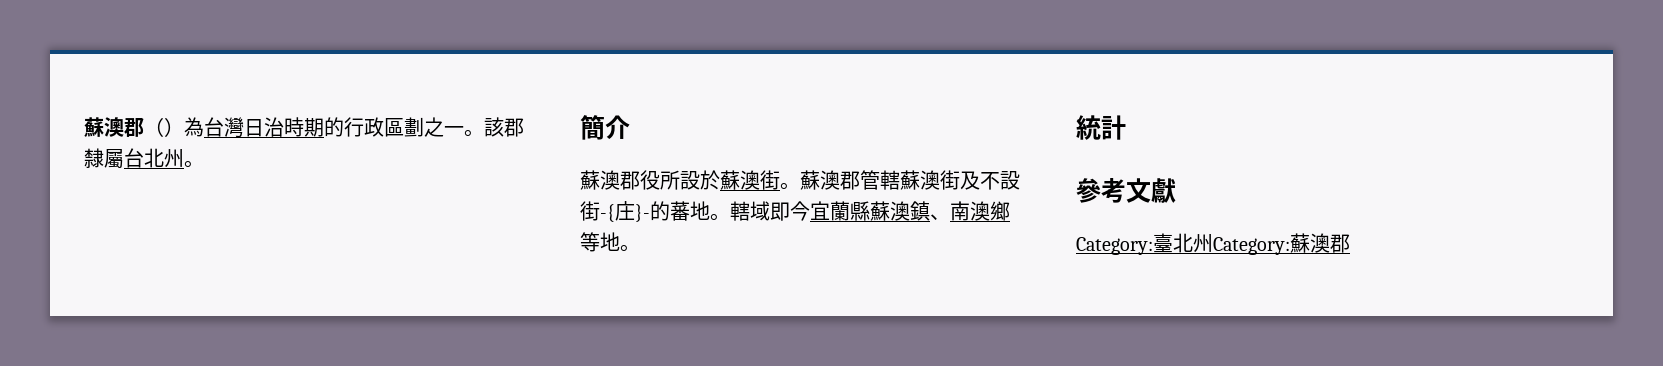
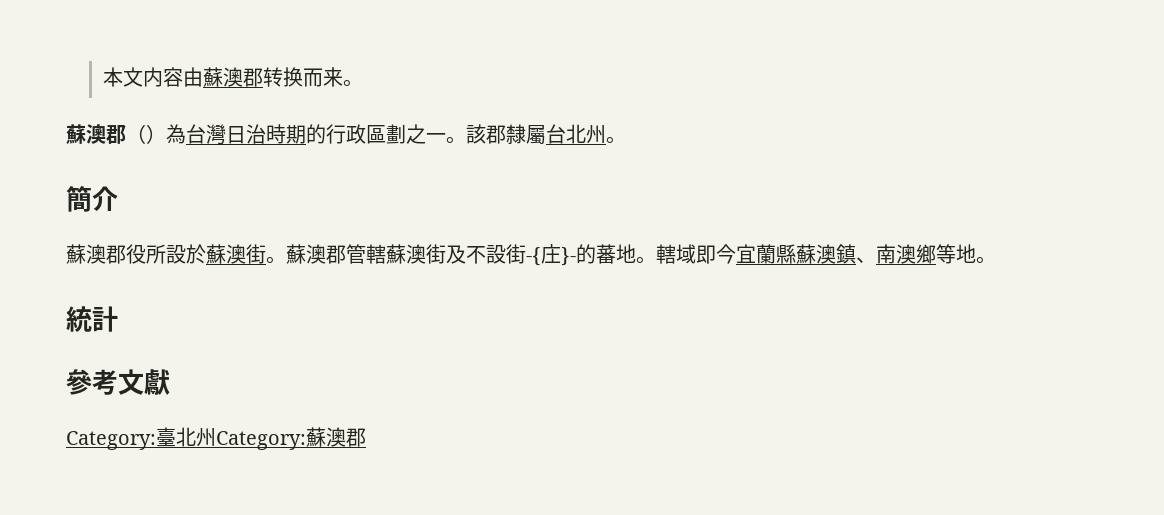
(84, 127) none -> [102,67,363,87] 本文内容由蘇澳郡转换而来。 //

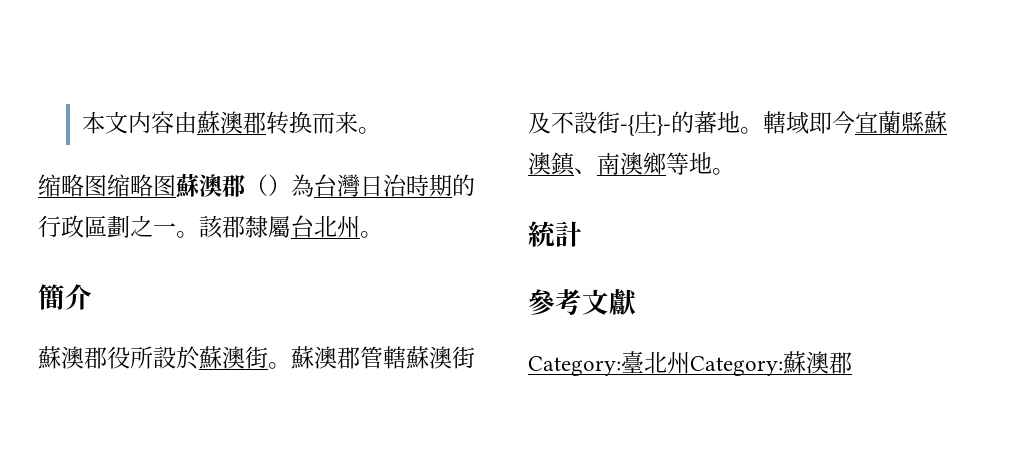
(363, 83) none -> [38,174,176,197] 缩略图缩略图

